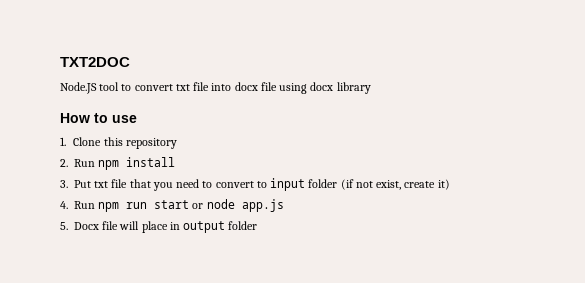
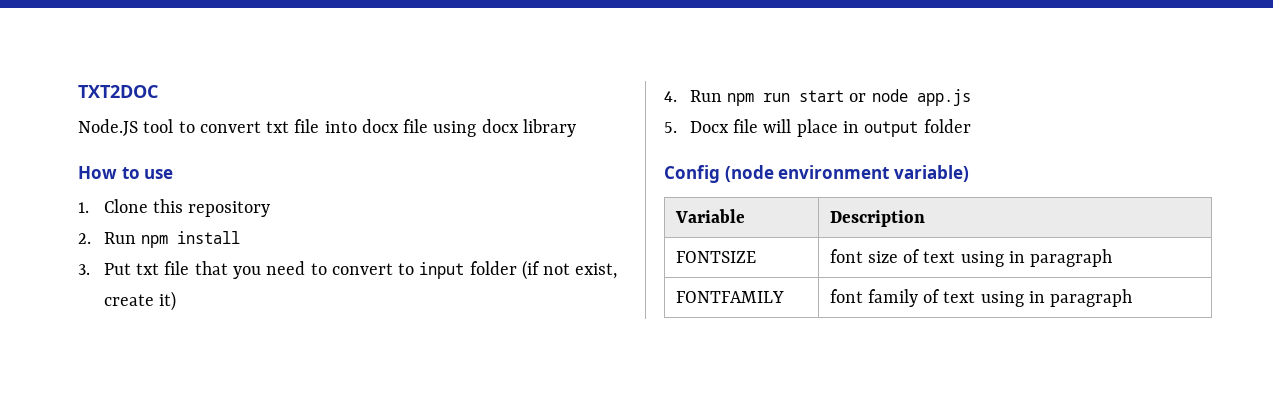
(258, 225) none -> [664,165,969,183] [674,209,745,223] [829,210,925,227] [675,251,756,263] [829,249,1113,267] [675,291,784,303] [829,289,1133,307] // Config (node environment variable) // Variable | Description // FONTSIZE | font size of text using in paragraph // FONTFAMILY | font family of text using in paragraph

